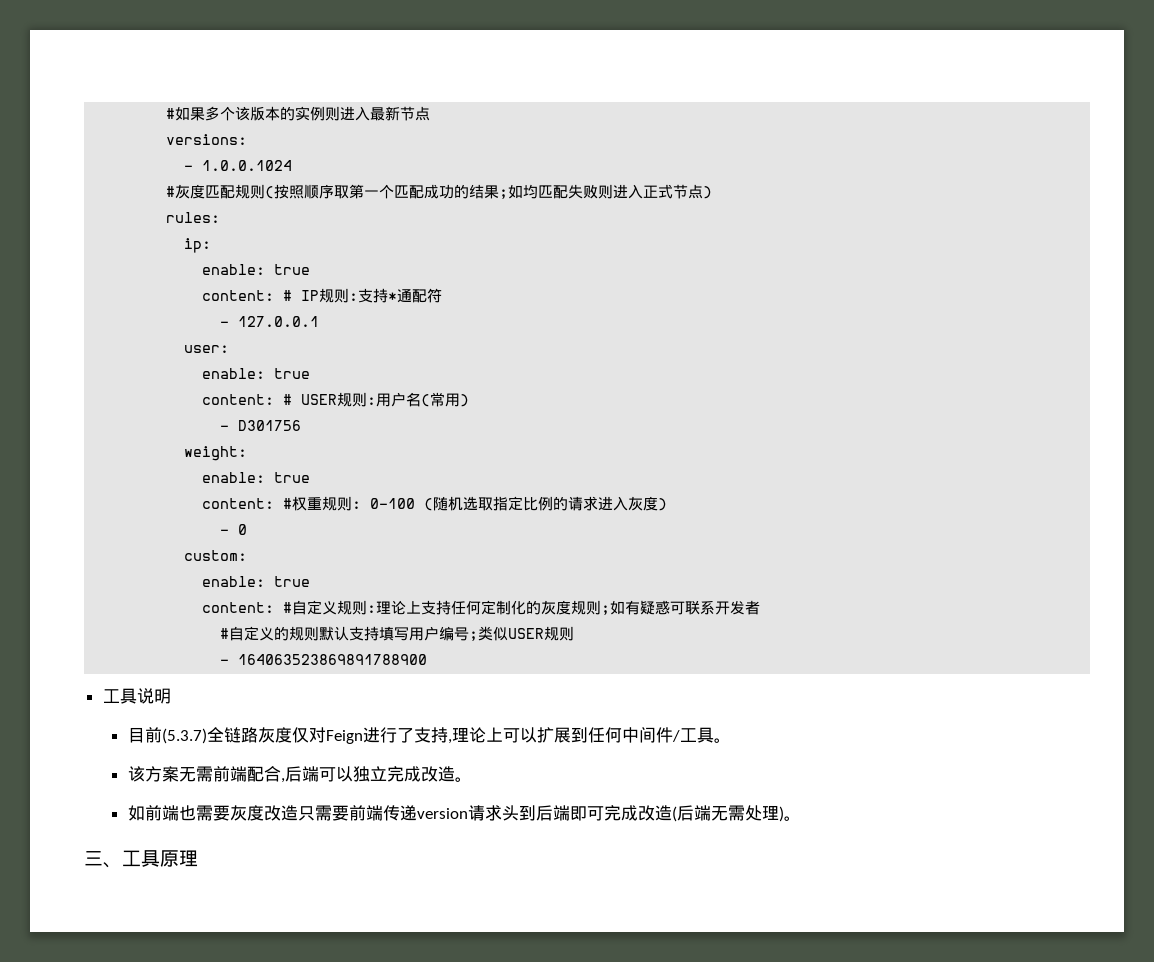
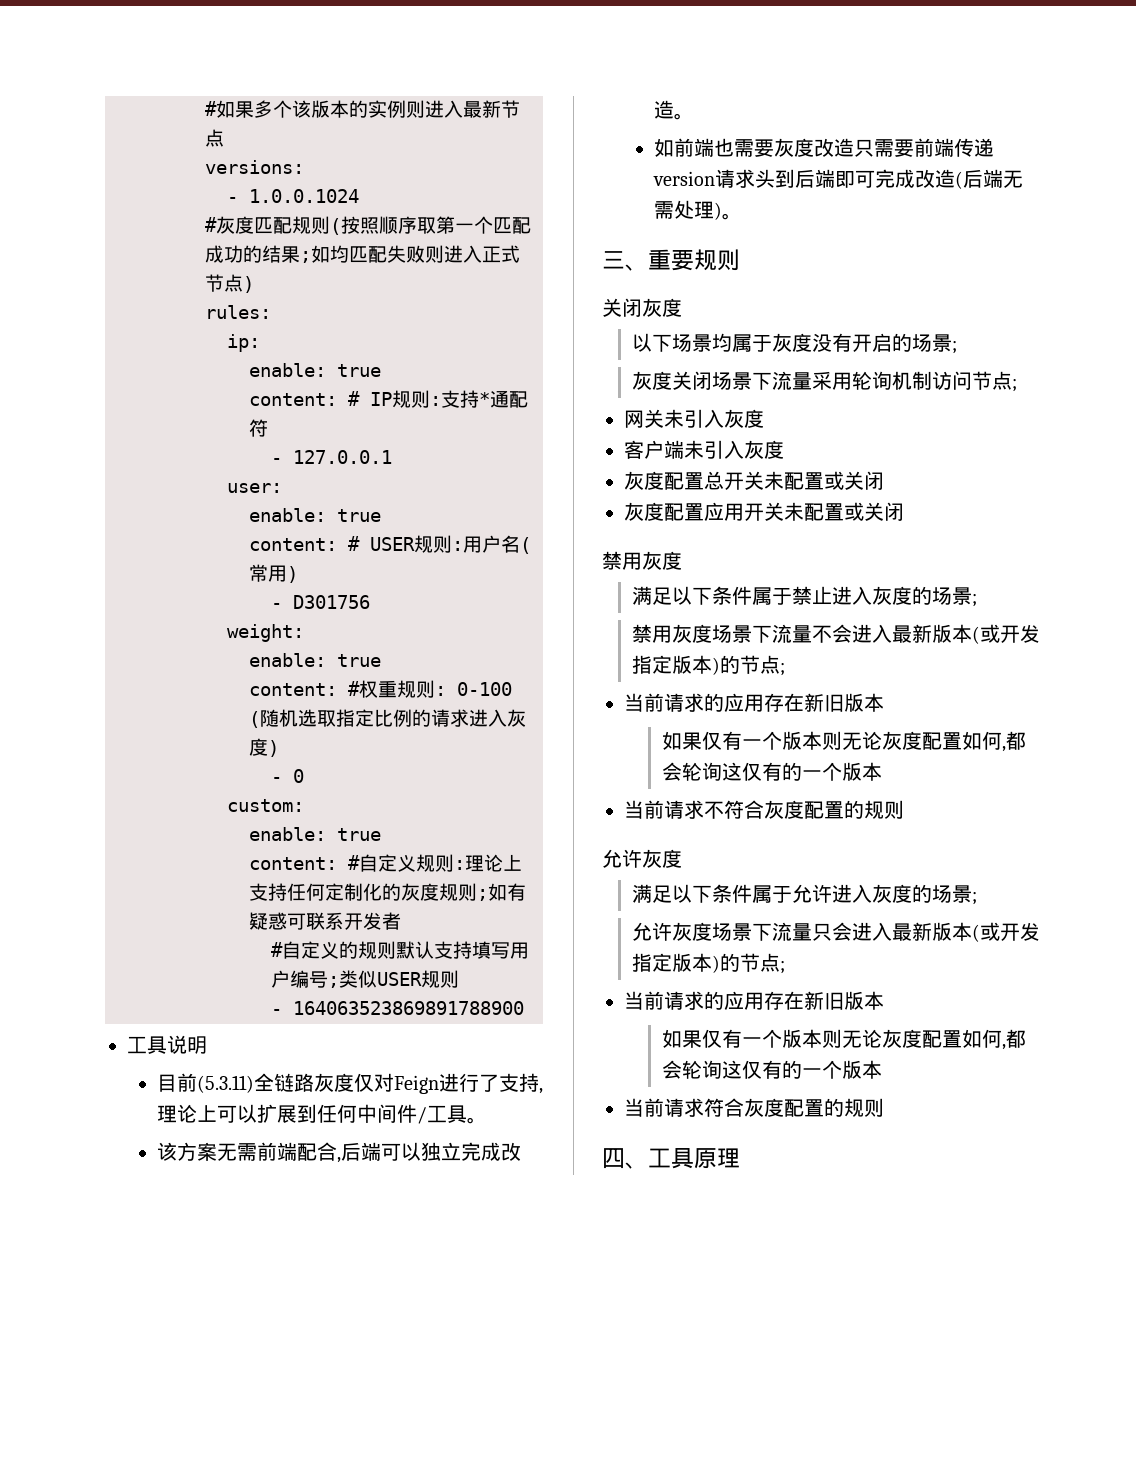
[161,728,207,744] (5.3.7) -> [196,1075,254,1093] (5.3.11)
(122, 865) none -> [648,249,740,271] [602,298,682,317] [631,333,957,354] [631,371,1017,392] [624,409,764,428] [624,440,784,459] [624,471,884,490] [624,502,904,521] [602,551,682,570] [631,586,977,607] [631,624,1040,644] [631,655,785,676] [624,693,884,712] [661,731,1026,752] [661,762,882,781] [624,800,904,819] [602,849,682,868] [631,884,977,905] [631,922,1040,942] [631,953,785,974] [624,991,884,1010] [661,1029,1026,1050] [661,1060,882,1079] [624,1098,884,1117] [602,1148,648,1169] 重要规则 // 关闭灰度 // 以下场景均属于灰度没有开启的场景; // 灰度关闭场景下流量采用轮询机制访问节点; // 网关未引入灰度 // 客户端未引入灰度 // 灰度配置总开关未配置或关闭 // 灰度配置应用开关未配置或关闭 // 禁用灰度 // 满足以下条件属于禁止进入灰度的场景; // 禁用灰度场景下流量不会进入最新版本(或开发指定版本)的节点; // 当前请求的应用存在新旧版本 // 如果仅有一个版本则无论灰度配置如何,都会轮询这仅有的一个版本 // 当前请求不符合灰度配置的规则 // 允许灰度 // 满足以下条件属于允许进入灰度的场景; // 允许灰度场景下流量只会进入最新版本(或开发指定版本)的节点; // 当前请求的应用存在新旧版本 // 如果仅有一个版本则无论灰度配置如何,都会轮询这仅有的一个版本 // 当前请求符合灰度配置的规则 // 四、

